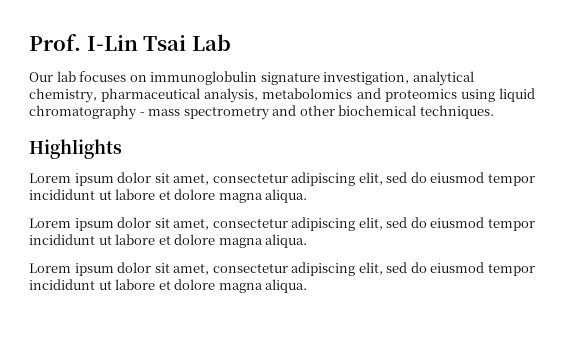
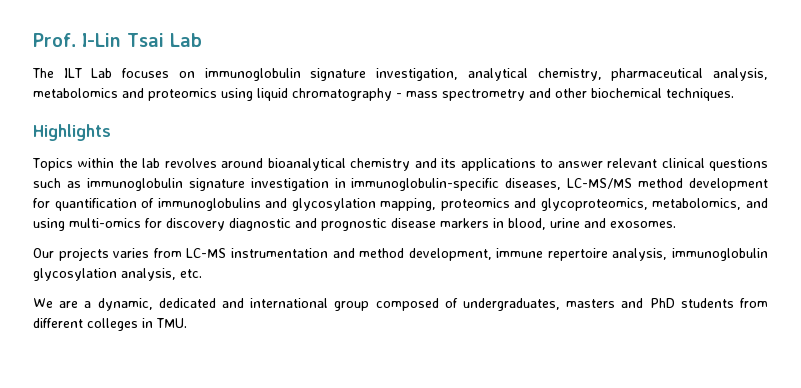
[29,71,76,82] Our lab -> [32,68,113,78] The ILT Lab
[29,172,535,186] [29,189,308,203] [29,217,535,231] [29,234,308,248] [29,262,535,276] [29,279,308,293] Lorem ipsum dolor sit amet, consectetur adipiscing elit, sed do eiusmod tempor incididunt ut labore et dolore magna aliqua. // Lorem ipsum dolor sit amet, consectetur adipiscing elit, sed do eiusmod tempor incididunt ut labore et dolore magna aliqua. // Lorem ipsum dolor sit amet, consectetur adipiscing elit, sed do eiusmod tempor incididunt ut labore et dolore magna aliqua. -> [32,158,769,171] [33,178,768,191] [33,198,768,211] [33,218,676,231] [33,247,768,261] [33,268,202,281] [33,298,769,311] [33,318,187,331] Topics within the lab revolves around bioanalytical chemistry and its applications to answer relevant clinical questions such as immunoglobulin signature investigation in immunoglobulin-specific diseases, LC-MS/MS method development for quantification of immunoglobulins and glycosylation mapping, proteomics and glycoproteomics, metabolomics, and using multi-omics for discovery diagnostic and prognostic disease markers in blood, urine and exosomes. // Our projects varies from LC-MS instrumentation and method development, immune repertoire analysis, immunoglobulin glycosylation analysis, etc. // We are a dynamic, dedicated and international group composed of undergraduates, masters and PhD students from different colleges in TMU.

